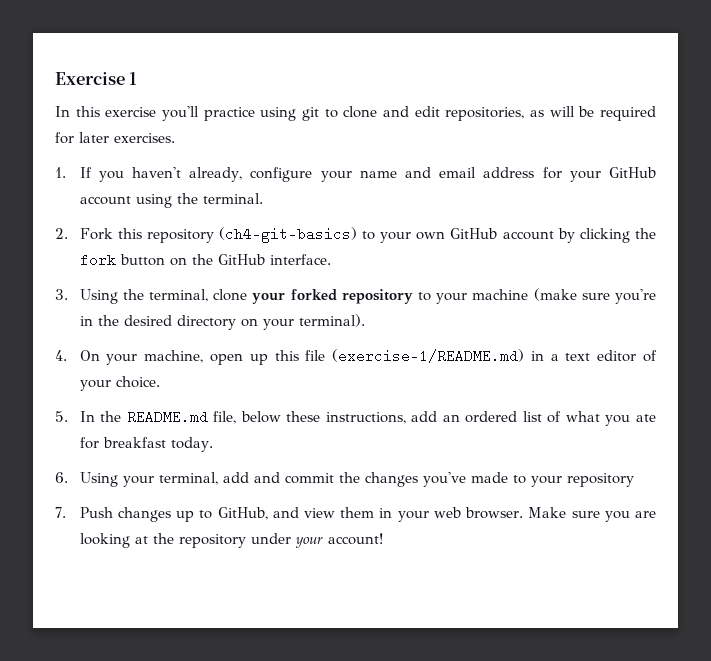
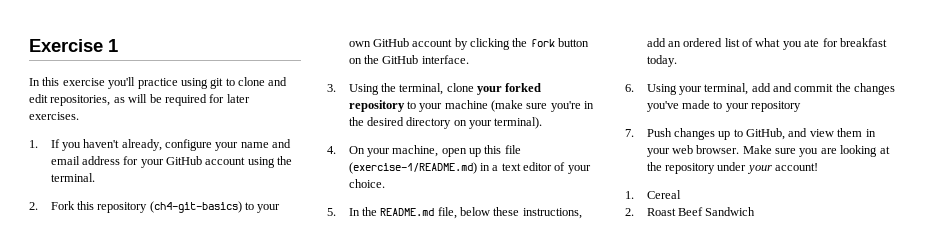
(383, 539) none -> [625,190,681,199] [625,207,756,216] // 1. Cereal // 2. Roast Beef Sandwich

